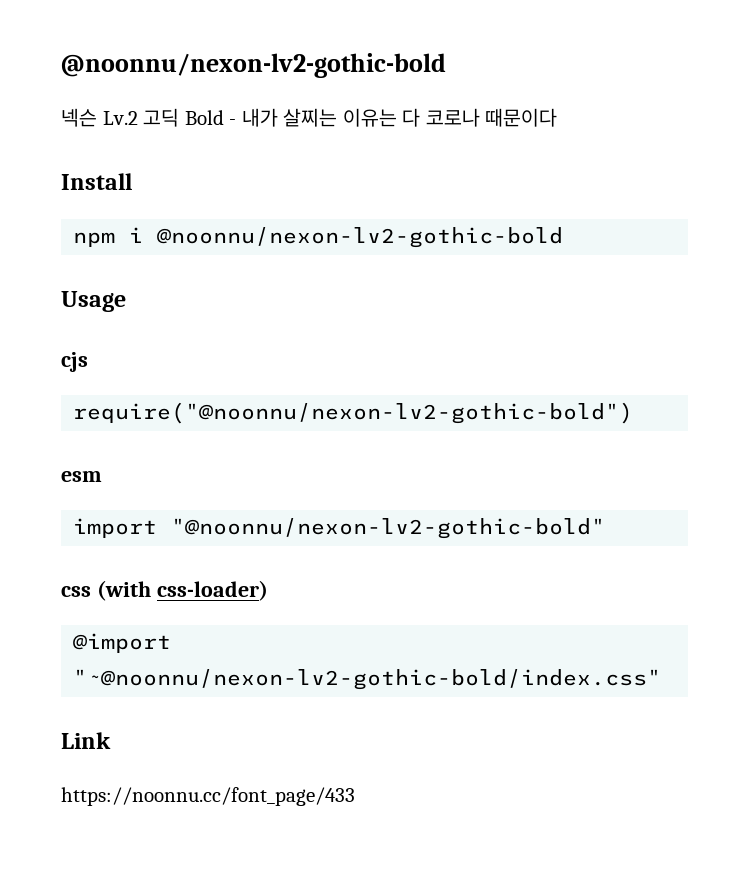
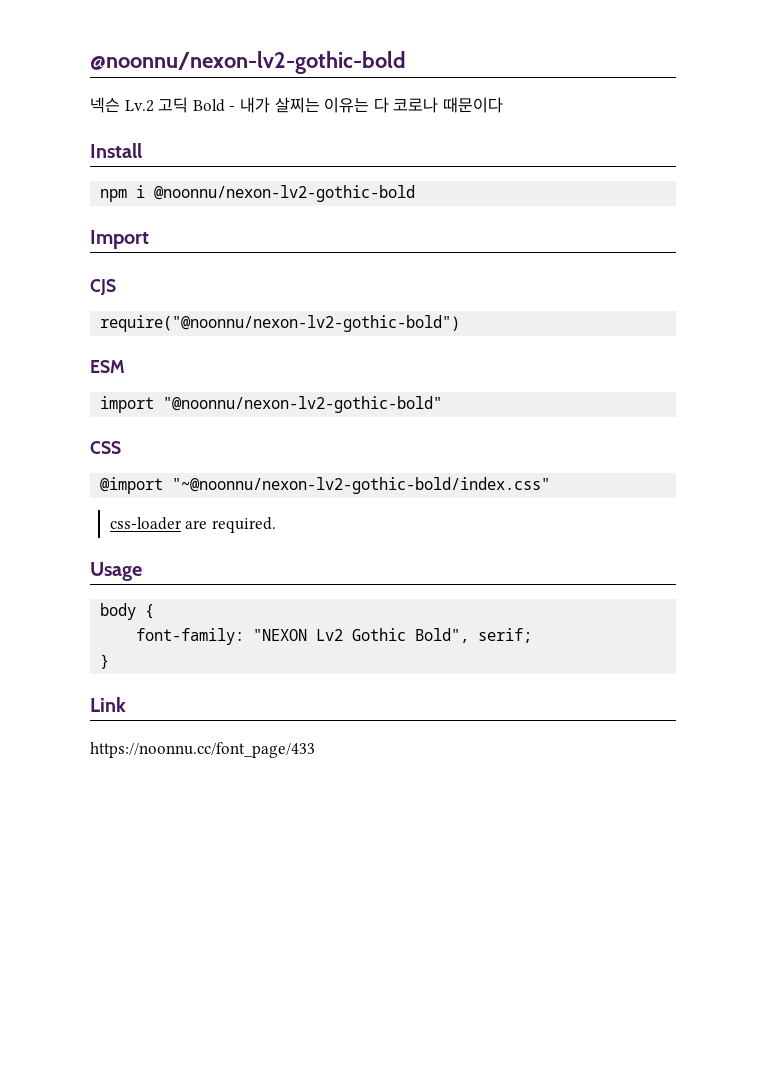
[61,291,126,312] [61,352,88,372] Usage // cjs -> [90,230,149,249] [90,279,116,295] Import // CJS
[61,471,102,482] esm -> [90,360,125,373] ESM
[61,580,268,601] css (with css-loader) -> [90,441,121,454] CSS
(662, 679) none -> [109,517,276,533] [90,562,142,581] [100,603,155,620] [136,628,533,645] [100,654,110,669] // css-loader are required. // Usage // body { // font-family: "NEXON Lv2 Gothic Bold", serif; // }

